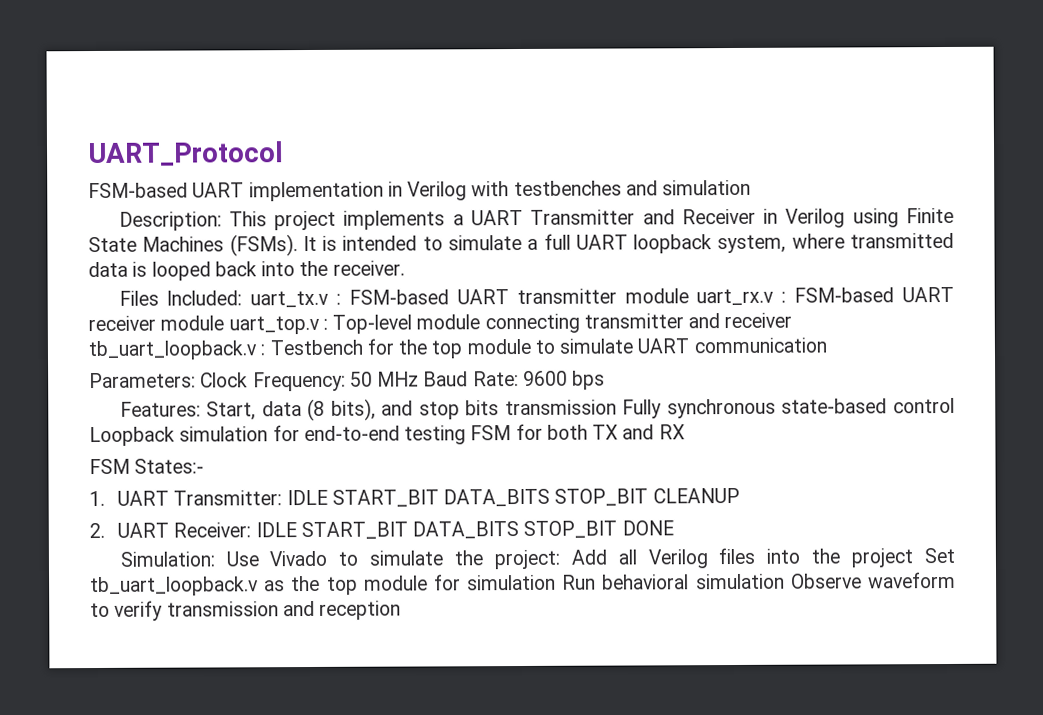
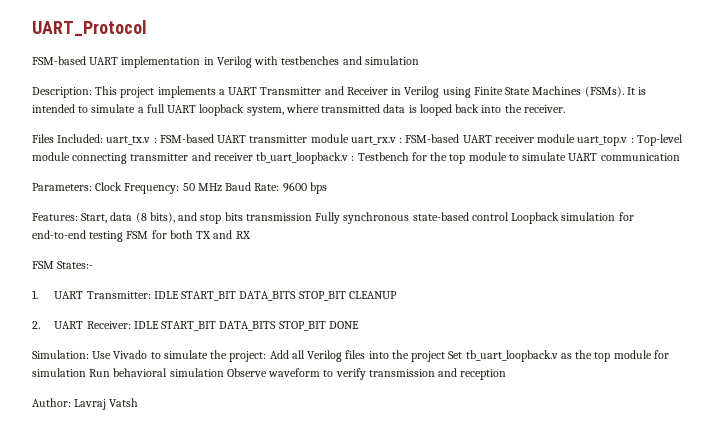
(402, 610) none -> [32,398,139,410] // Author: Lavraj Vatsh

